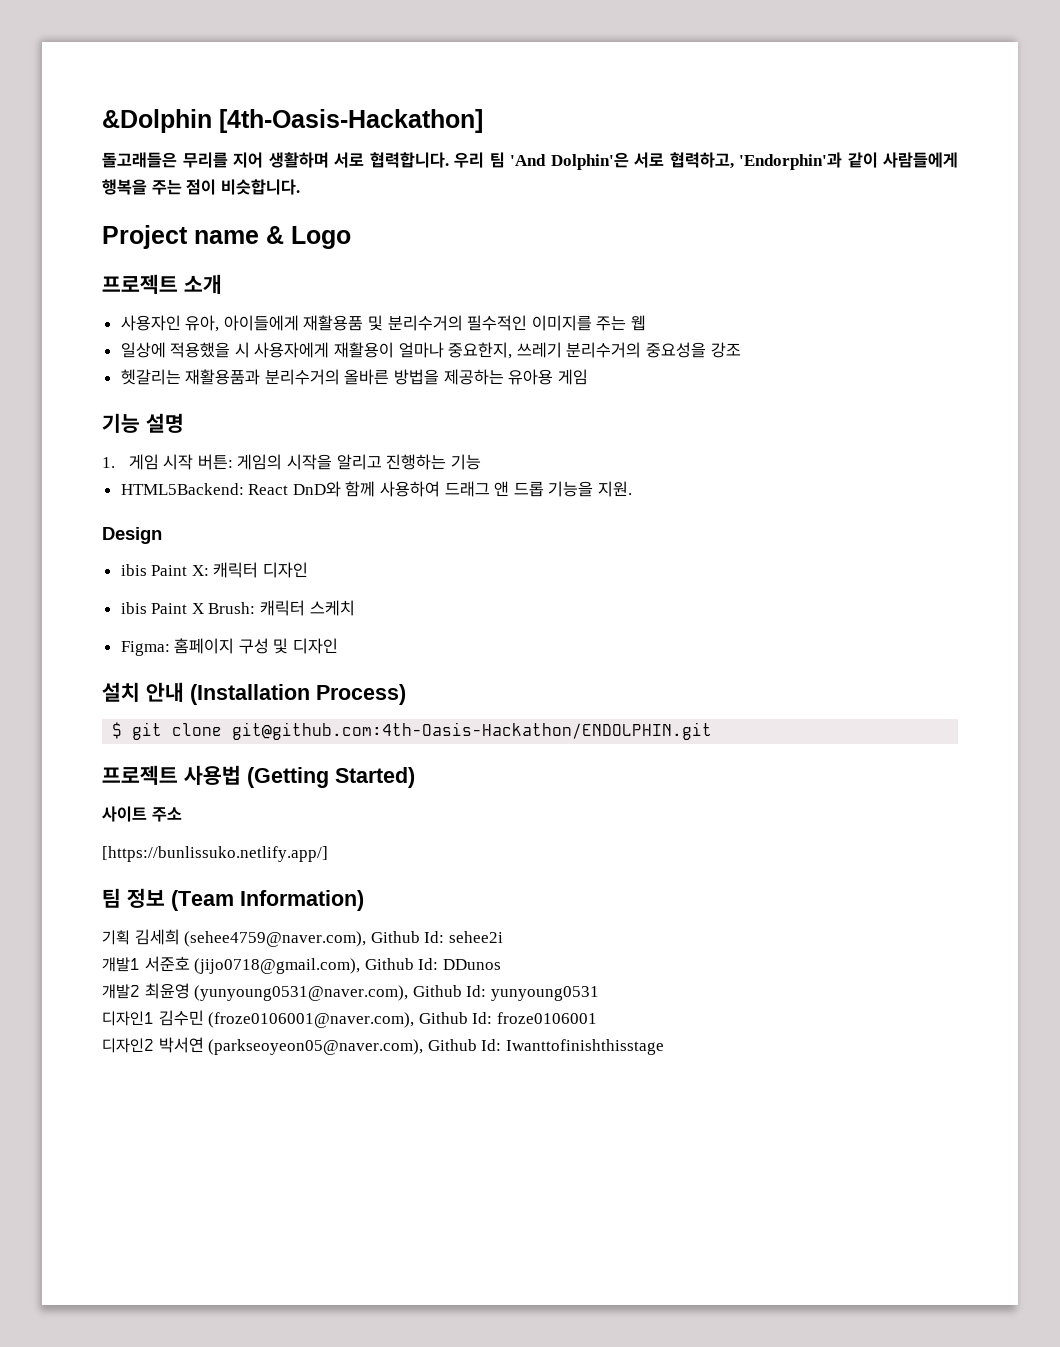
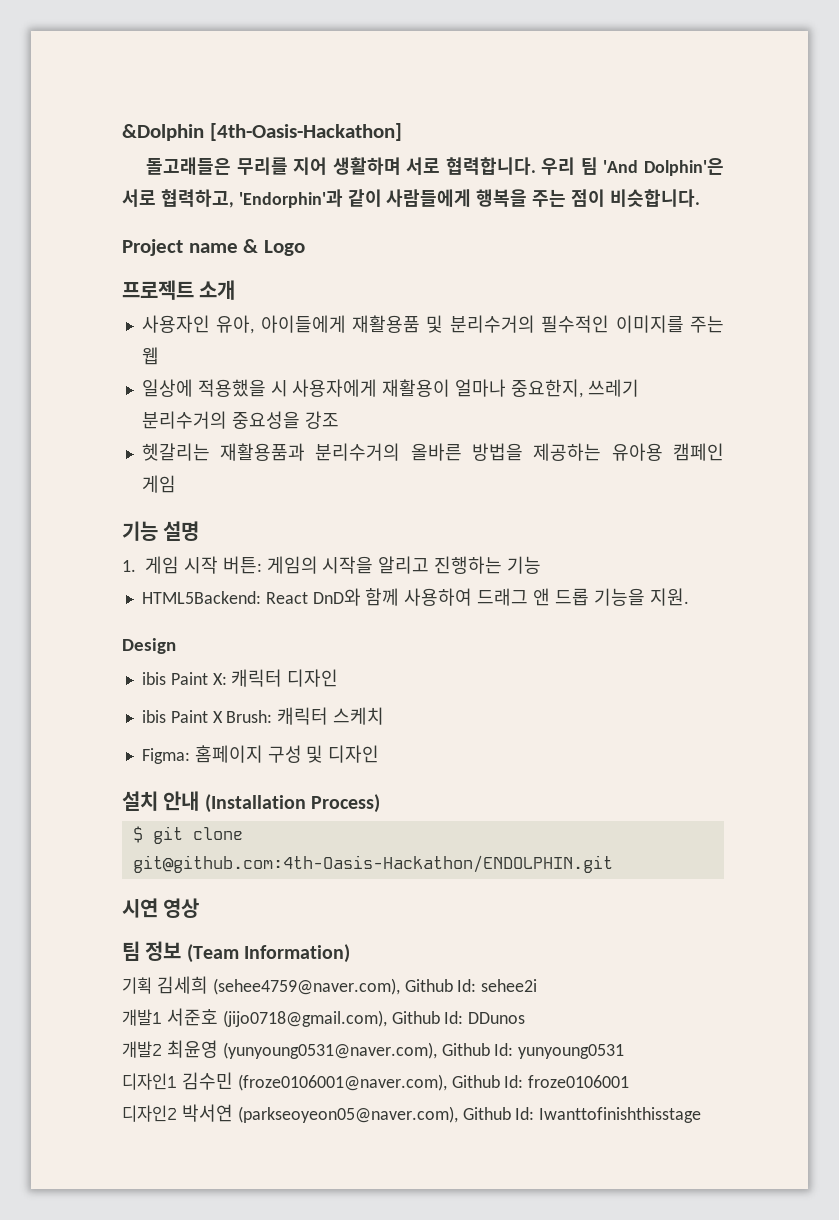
(554, 377) none -> [673,443,725,461] 캠페인
[102,765,415,788] [102,806,182,822] [102,846,328,862] 프로젝트 사용법 (Getting Started) // 사이트 주소 // [https://bunlissuko.netlify.app/] -> [122,898,200,918] 시연 영상

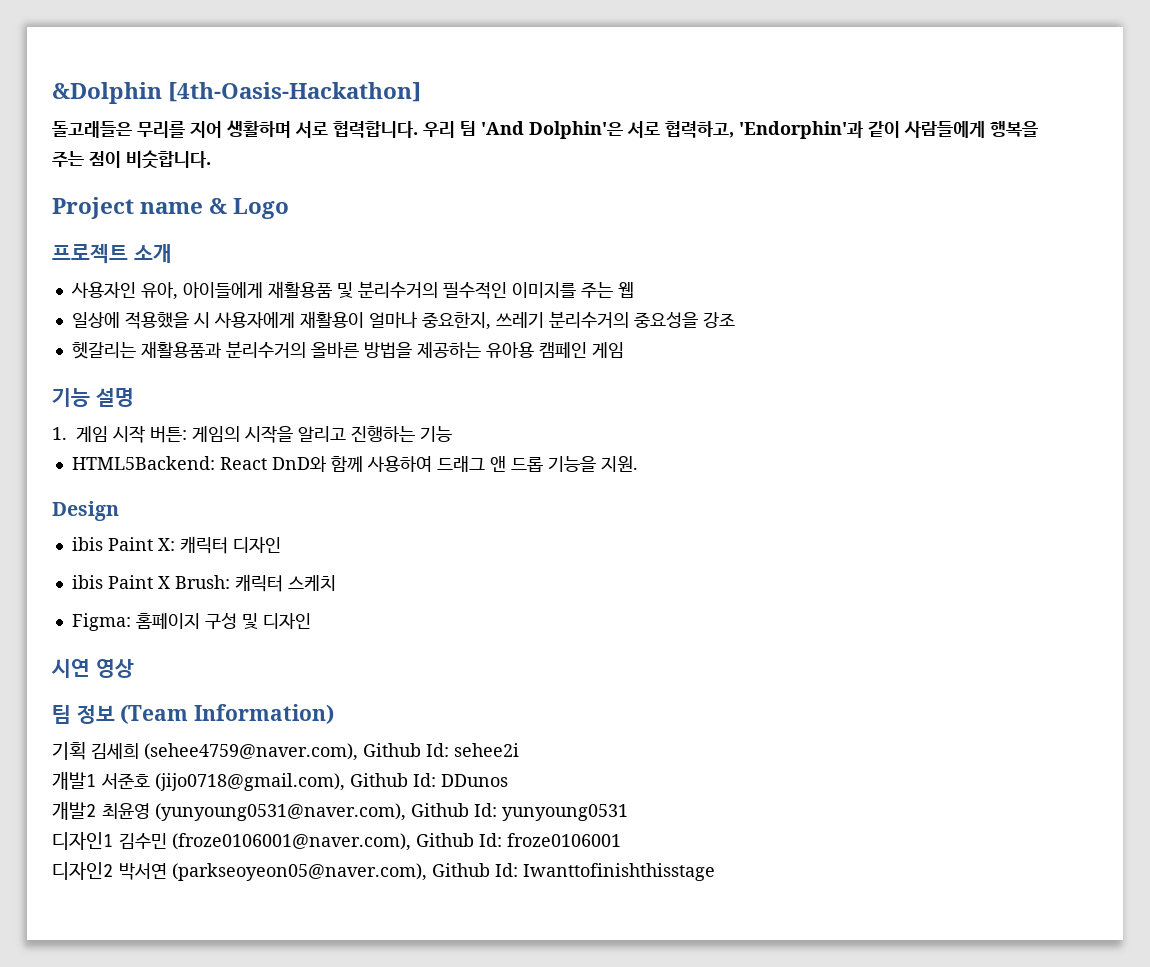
[122,791,381,813] [132,826,243,844] [132,855,613,873] // 설치 안내 (Installation Process) // $ git clone git@github.com:4th-Oasis-Hackathon/ENDOLPHIN.git -> (311, 621) none

